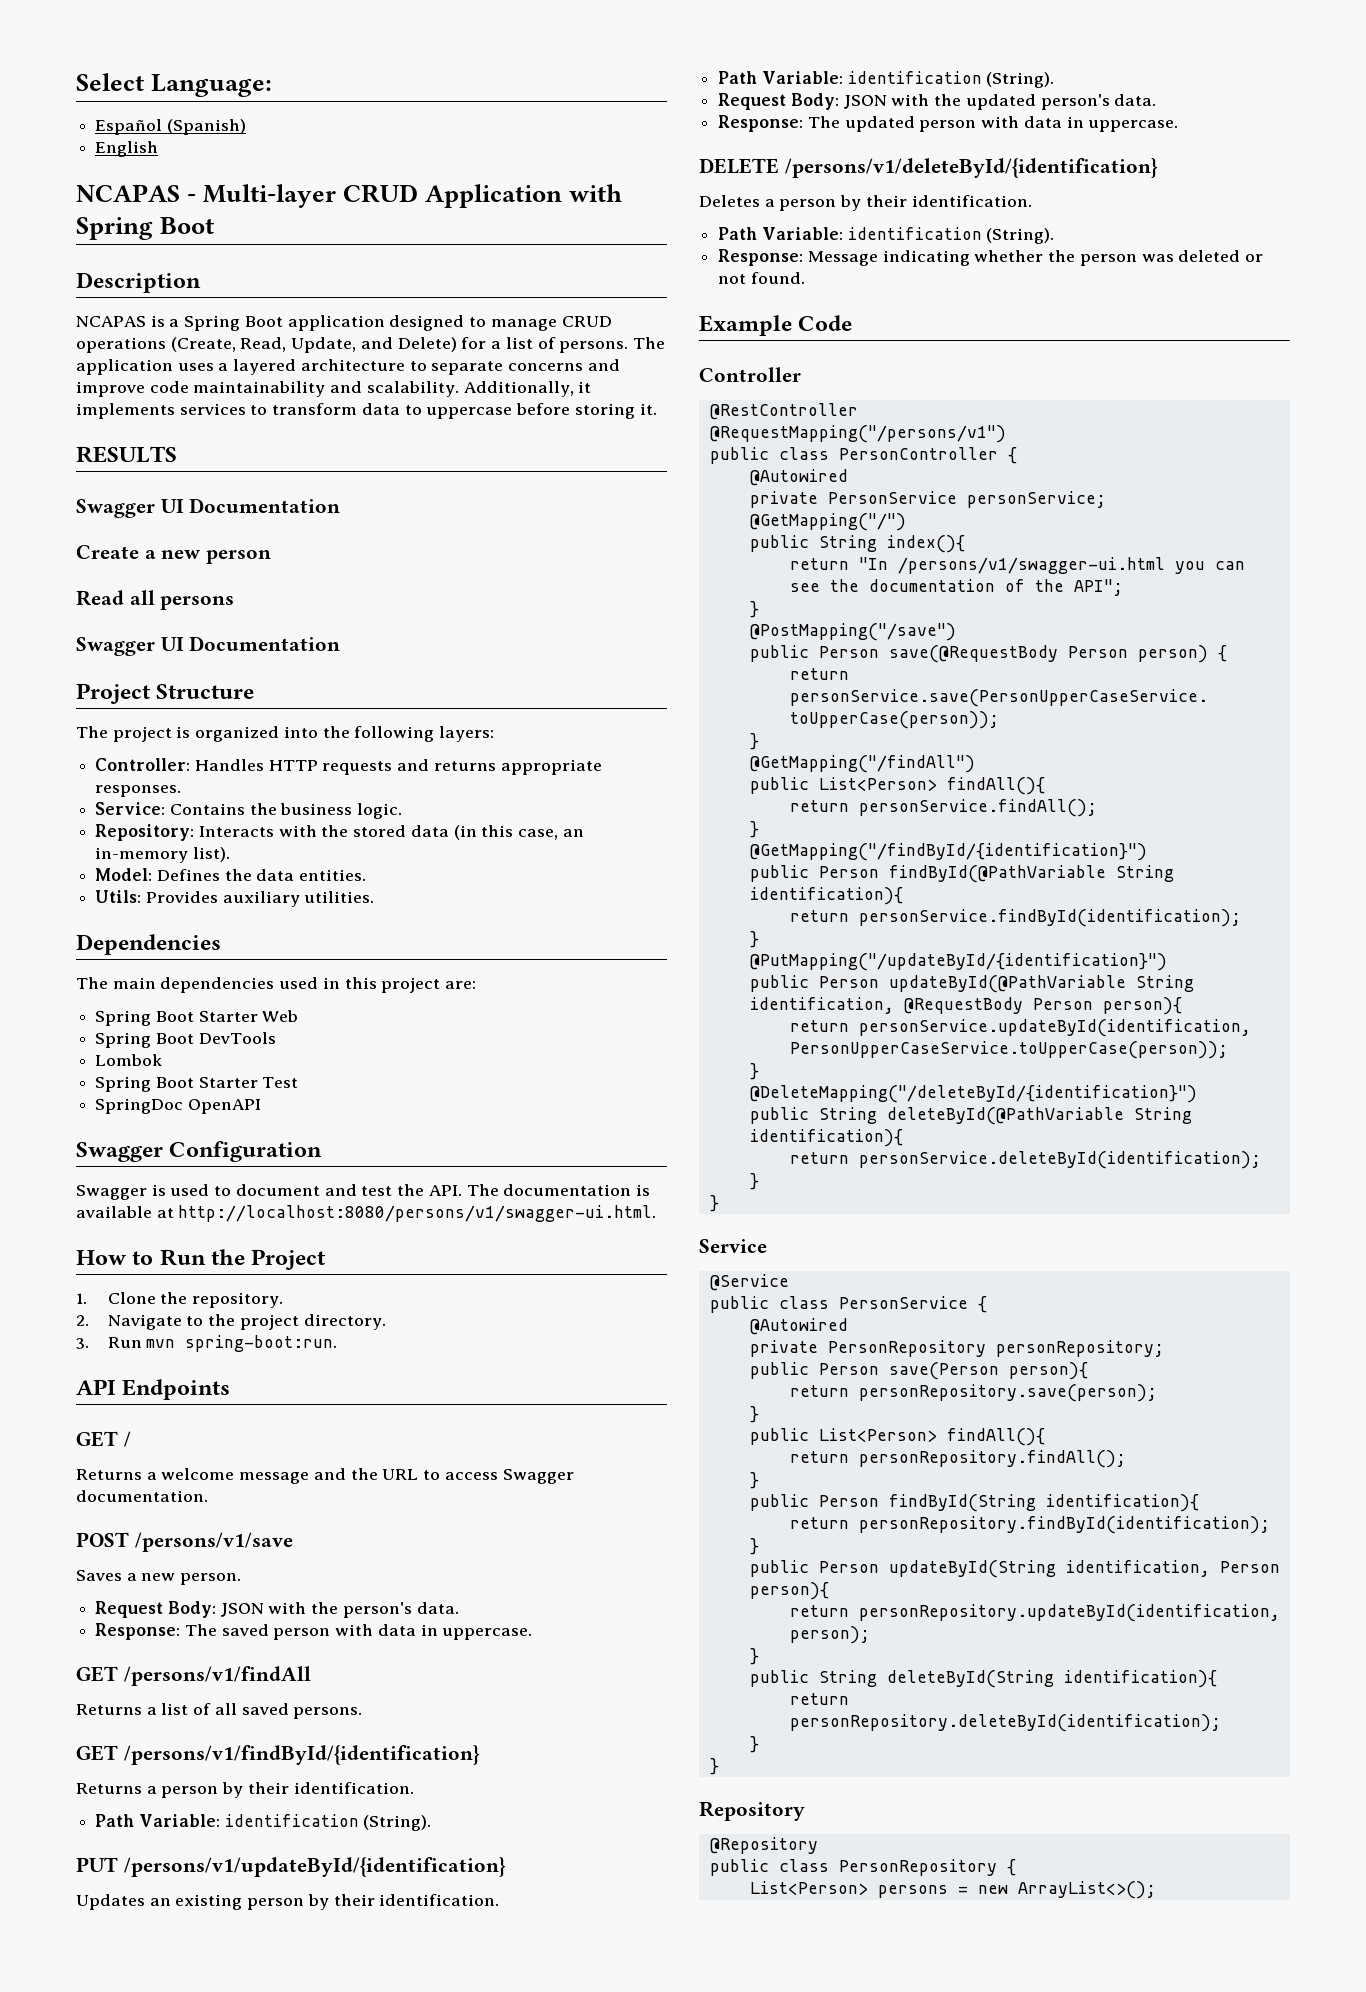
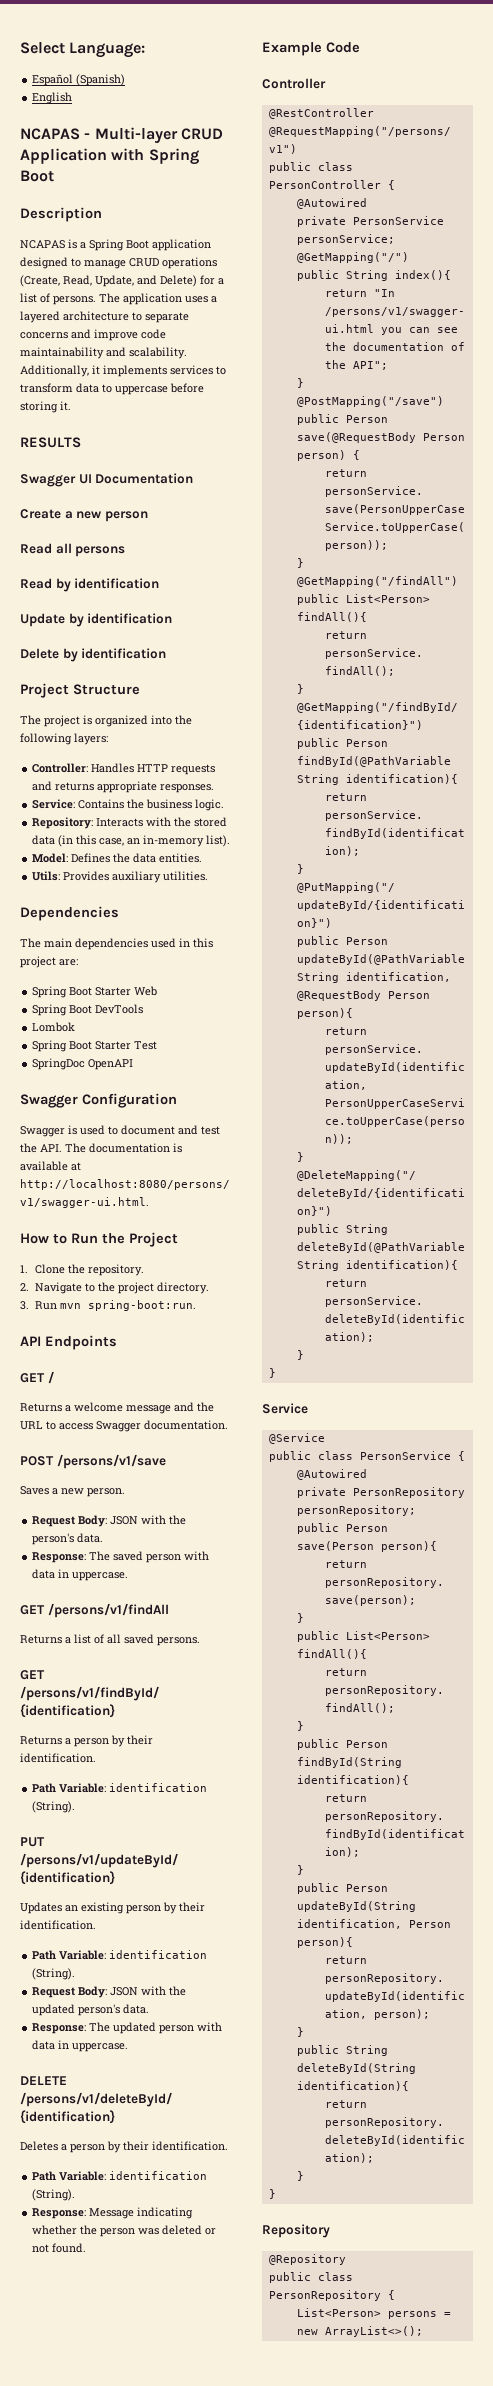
[76,636,341,656] Swagger UI Documentation -> [20,578,160,592] [20,613,173,627] [20,648,167,662] Read by identification // Update by identification // Delete by identification

